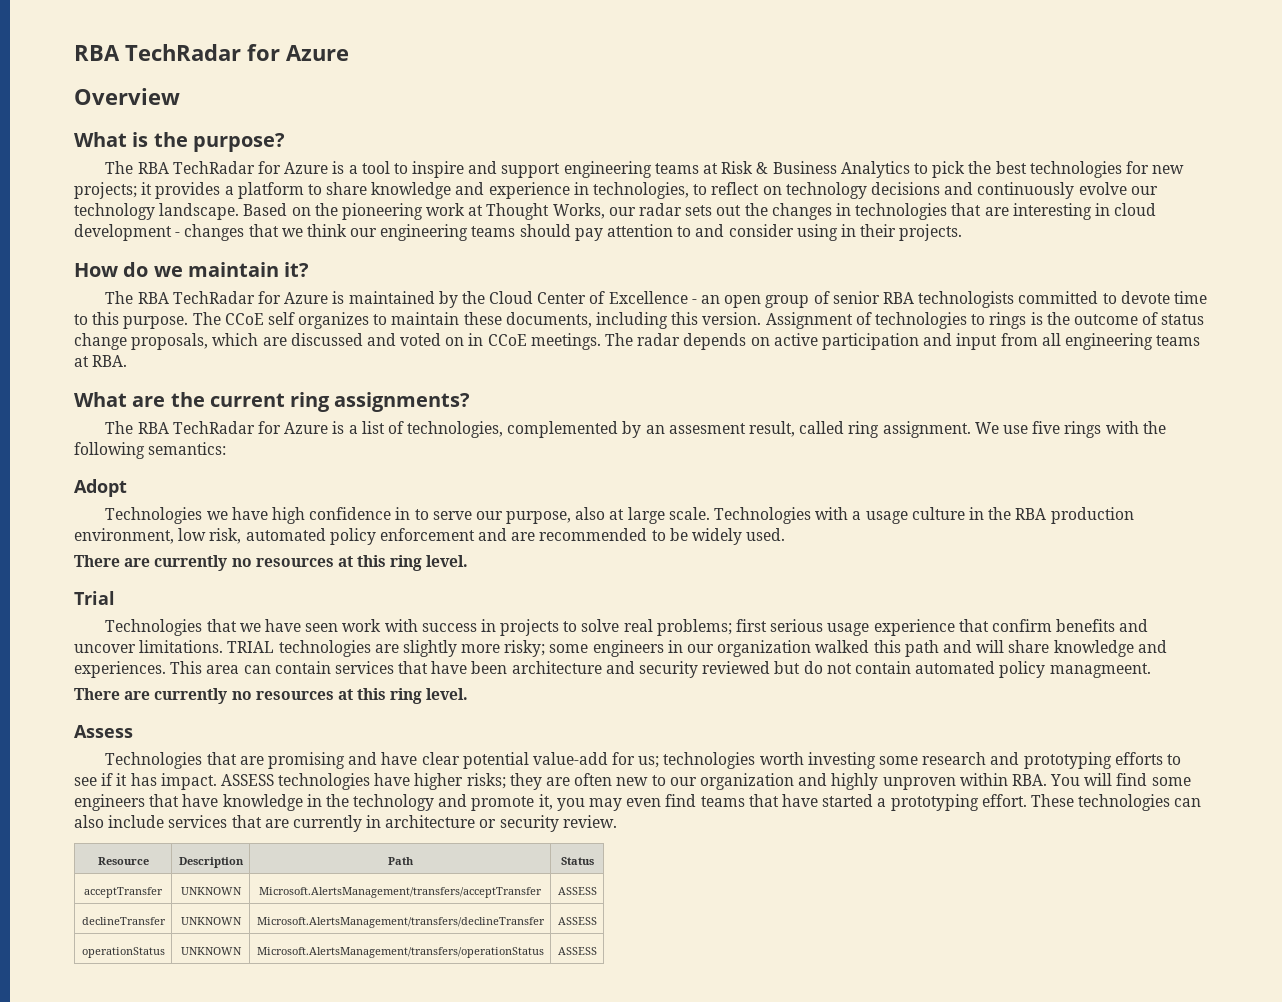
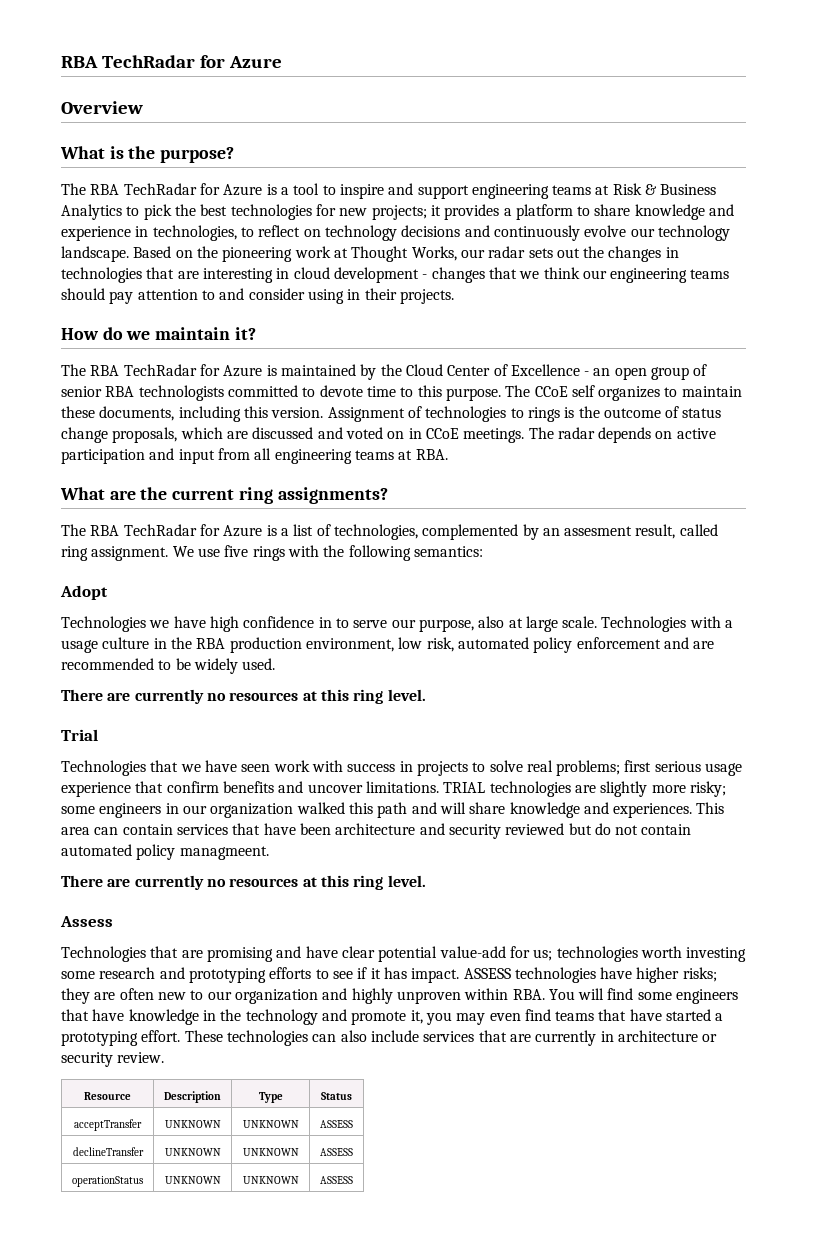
[387,857,414,865] Path -> [258,1092,283,1103] Type
[259,887,542,898] Microsoft.AlertsManagement/transfers/acceptTransfer -> [242,1120,299,1128] UNKNOWN
[256,917,545,928] Microsoft.AlertsManagement/transfers/declineTransfer -> [242,1148,299,1156] UNKNOWN
[256,947,544,958] Microsoft.AlertsManagement/transfers/operationStatus -> [242,1176,299,1184] UNKNOWN

